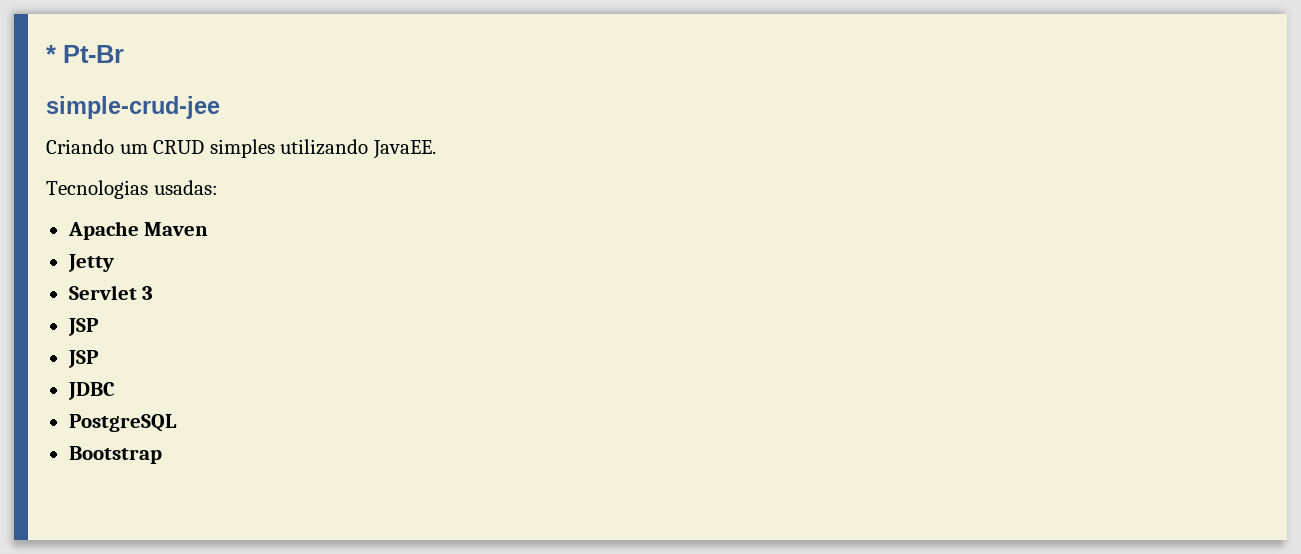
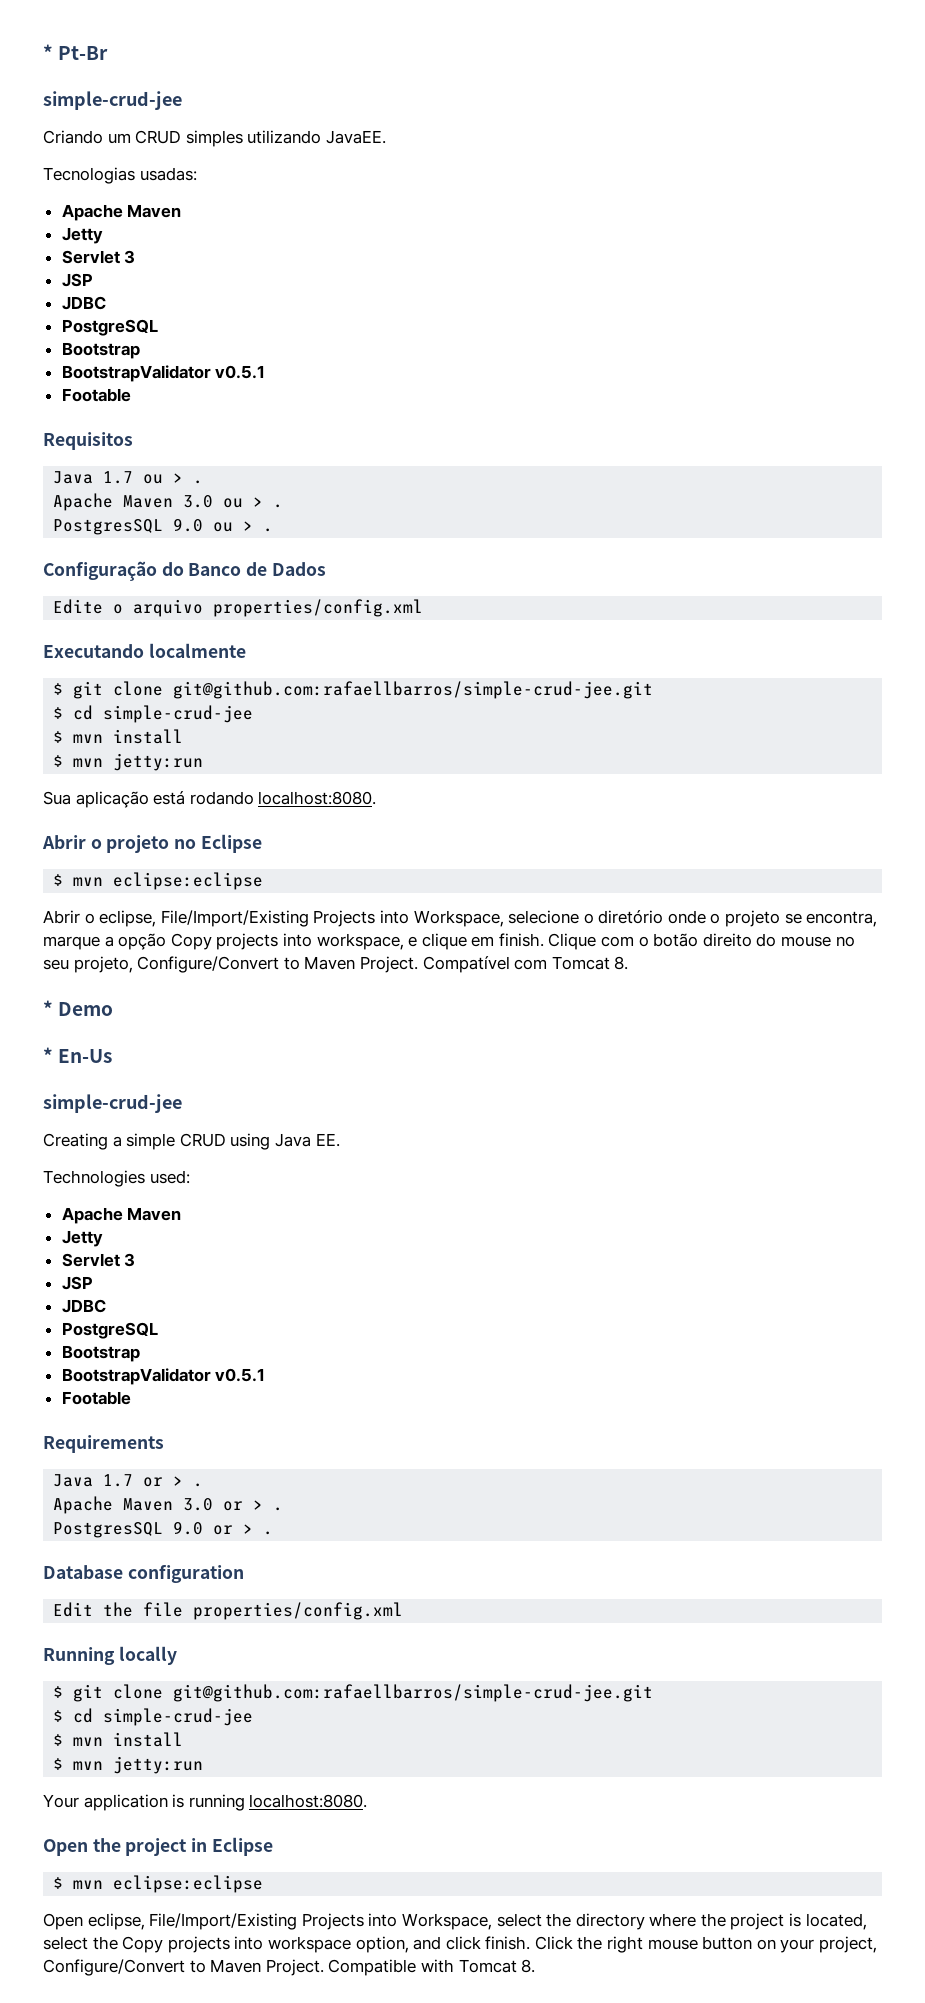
[67,350,99,368] [67,382,115,400] [68,414,177,432] [68,446,162,464] JSP // JDBC // PostgreSQL // Bootstrap -> [61,296,106,310] [61,319,158,336] [61,342,140,359] [61,365,266,382] [61,388,131,402] [43,432,133,450] [53,471,204,484] [53,493,284,511] [53,518,274,535] [43,561,326,581] [53,599,424,617] [43,643,246,658] [53,681,654,699] [53,705,254,723] [53,729,184,744] [53,753,204,771] [43,791,377,808] [42,834,262,853] [53,872,264,890] [43,910,878,927] [43,933,855,950] [43,956,629,973] [43,1000,114,1016] [43,1047,113,1063] [43,1094,182,1113] [43,1133,340,1150] [43,1170,190,1187] [61,1207,182,1224] [61,1230,103,1247] [61,1253,136,1267] [61,1276,93,1290] [61,1299,106,1313] [61,1322,158,1339] [61,1345,140,1362] [61,1368,266,1385] [61,1391,131,1405] [43,1435,164,1453] [53,1474,204,1487] [53,1496,284,1514] [53,1521,274,1538] [43,1564,244,1583] [53,1602,404,1620] [43,1646,177,1665] [53,1684,654,1702] [53,1708,254,1726] [53,1732,184,1747] [53,1756,204,1774] [43,1794,368,1811] [43,1837,273,1856] [53,1875,264,1893] [43,1913,867,1930] [43,1936,878,1953] [43,1959,536,1976] JDBC // PostgreSQL // Bootstrap // BootstrapValidator v0.5.1 // Footable // Requisitos // Java 1.7 ou > . // Apache Maven 3.0 ou > . // PostgresSQL 9.0 ou > . // Configuração do Banco de Dados // Edite o arquivo properties/config.xml // Executando localmente // $ git clone git@github.com:rafaellbarros/simple-crud-jee.git // $ cd simple-crud-jee // $ mvn install // $ mvn jetty:run // Sua aplicação está rodando localhost:8080. // Abrir o projeto no Eclipse // $ mvn eclipse:eclipse // Abrir o eclipse, File/Import/Existing Projects into Workspace, selecione o diretório onde o projeto se encontra, marque a opção Copy projects into workspace, e clique em finish. Clique com o botão direito do mouse no seu projeto, Configure/Convert to Maven Project. Compatível com Tomcat 8. // * Demo // * En-Us // simple-crud-jee // Creating a simple CRUD using Java EE. // Technologies used: // Apache Maven // Jetty // Servlet 3 // JSP // JDBC // PostgreSQL // Bootstrap // BootstrapValidator v0.5.1 // Footable // Requirements // Java 1.7 or > . // Apache Maven 3.0 or > . // PostgresSQL 9.0 or > . // Database configuration // Edit the file properties/config.xml // Running locally // $ git clone git@github.com:rafaellbarros/simple-crud-jee.git // $ cd simple-crud-jee // $ mvn install // $ mvn jetty:run // Your application is running localhost:8080. // Open the project in Eclipse // $ mvn eclipse:eclipse // Open eclipse, File/Import/Existing Projects into Workspace, select the directory where the project is located, select the Copy projects into workspace option, and click finish. Click the right mouse button on your project, Configure/Convert to Maven Project. Compatible with Tomcat 8.

